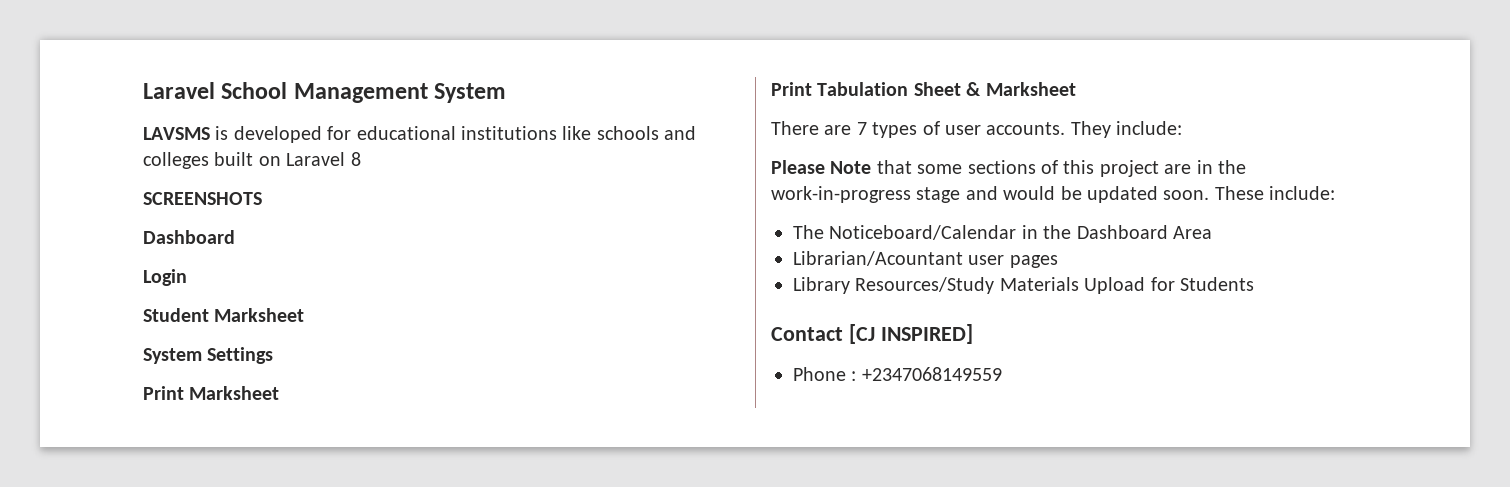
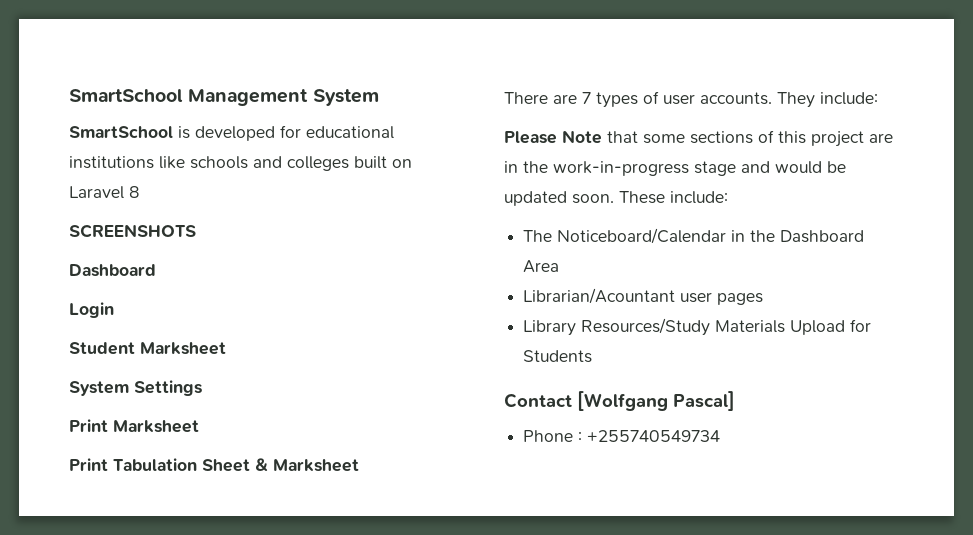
[143,82,288,99] Laravel School -> [69,89,183,102] SmartSchool
[143,127,210,140] LAVSMS -> [69,126,173,138] SmartSchool
[848,324,973,344] [CJ INSPIRED] -> [577,391,735,411] [Wolfgang Pascal]
[861,367,1002,381] +2347068149559 -> [587,430,721,442] +255740549734

